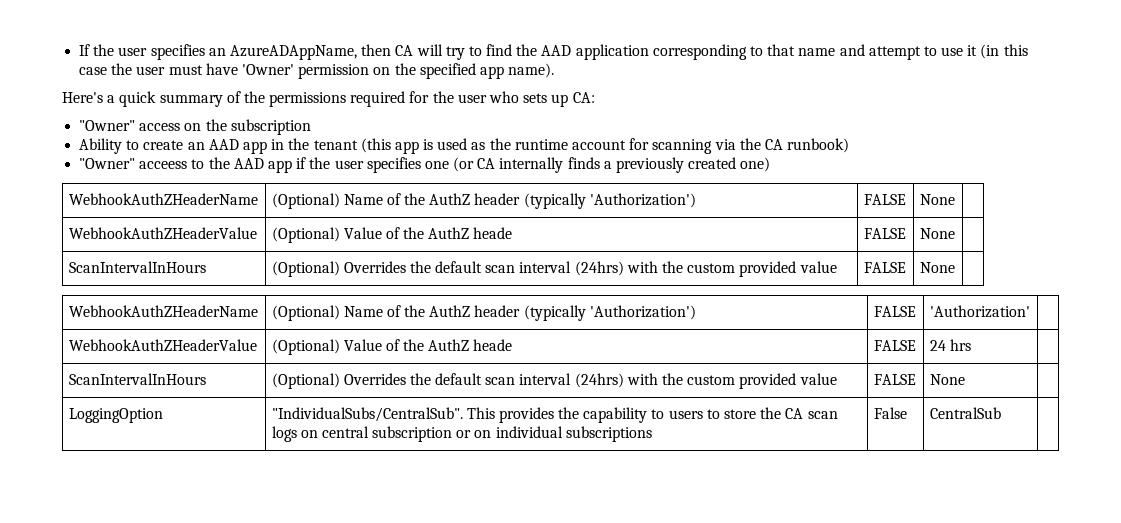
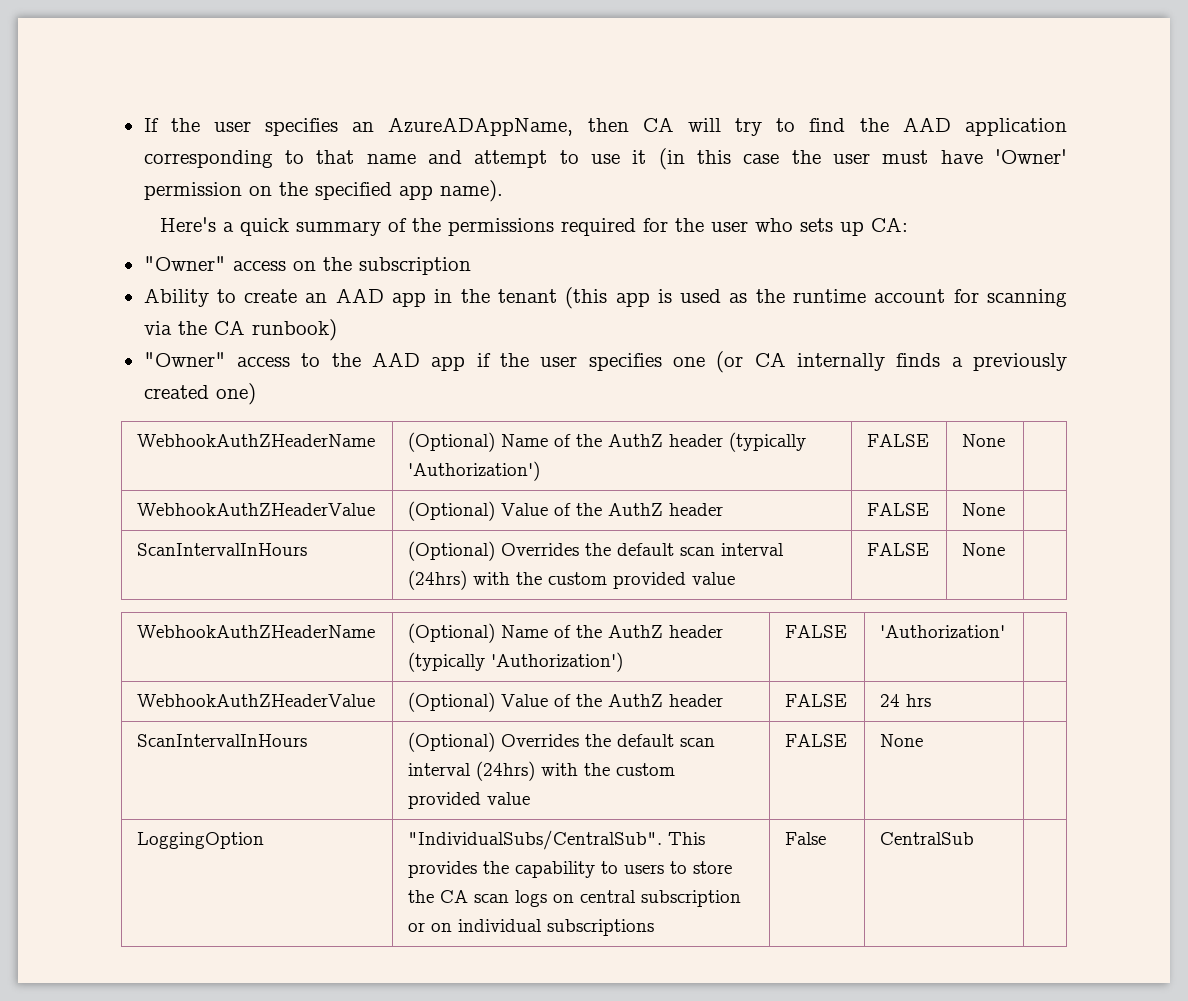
[139,161,188,169] acceess -> [236,357,290,367] access
[473,227,513,239] heade -> [669,503,724,516] header
[473,339,513,351] heade -> [669,694,724,707] header

